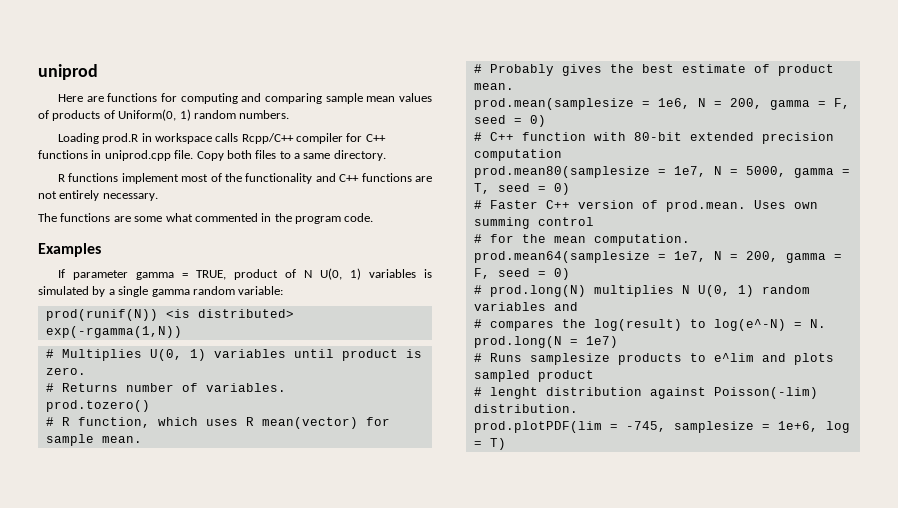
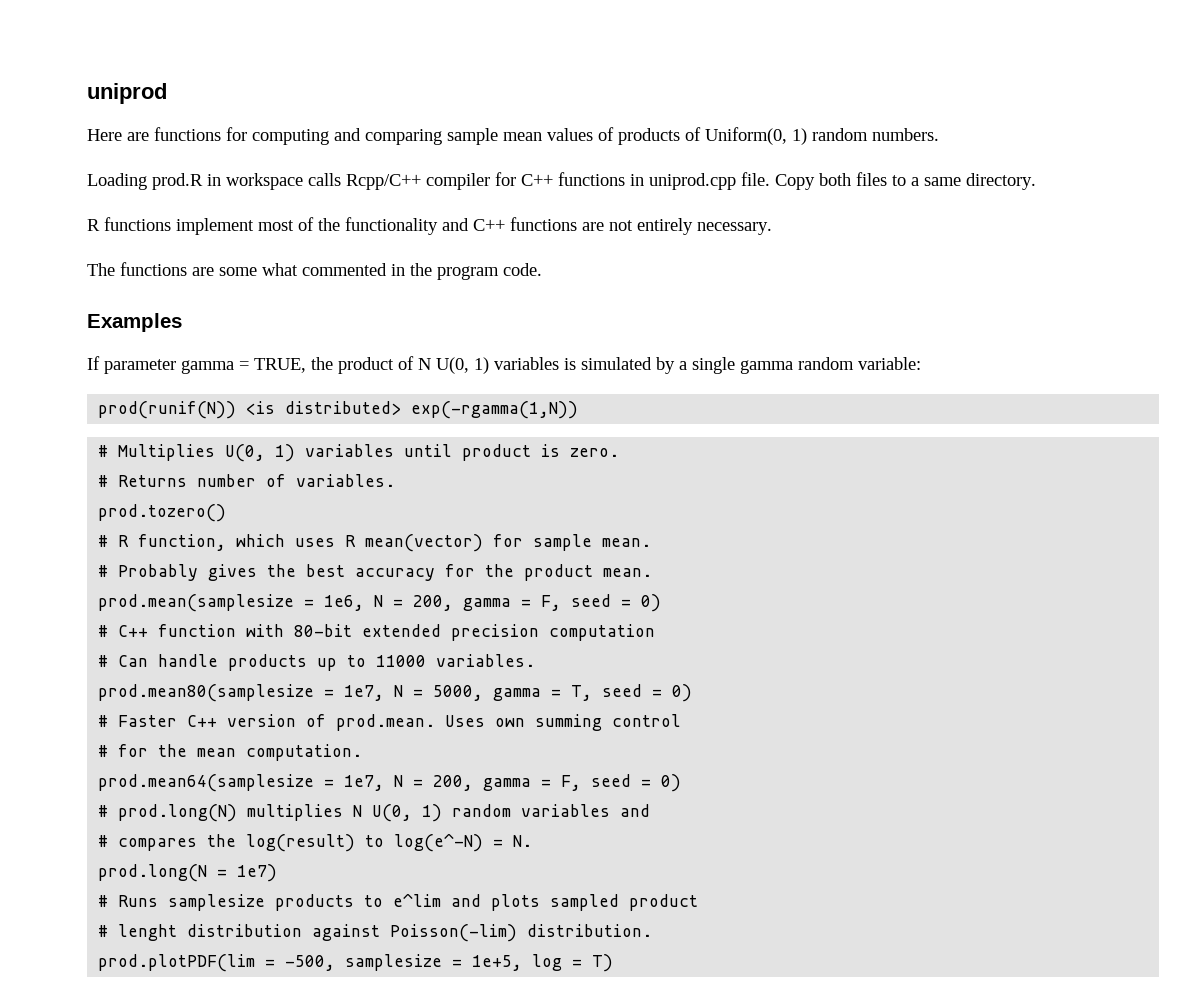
(226, 275) none -> [311,357,333,370] the
[681,64,770,73] estimate of -> [355,564,515,581] accuracy for the
(562, 155) none -> [98,654,536,671] // # Can handle products up to 11000 variables.
[625,421,666,432] -745, -> [285,955,336,971] -500,
[777,421,818,432] 1e+6, -> [472,955,523,971] 1e+5,

